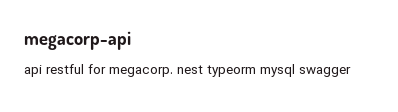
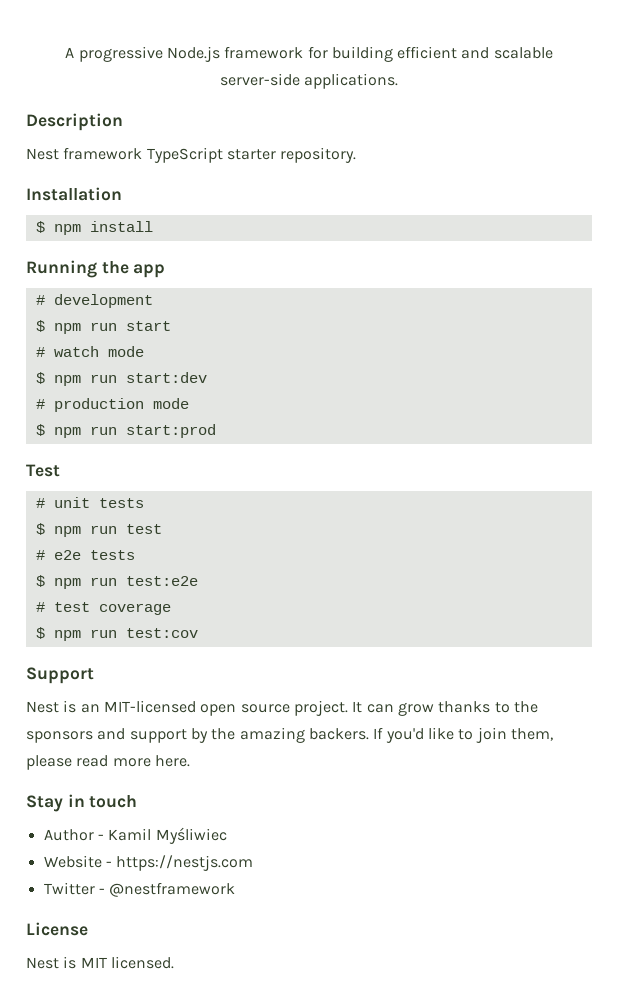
[24,31,131,50] [24,64,351,77] megacorp-api // api restful for megacorp. nest typeorm mysql swagger -> [65,46,553,62] [219,73,399,89] [26,113,123,131] [26,147,357,163] [26,187,122,201] [35,221,153,235] [26,260,166,278] [35,294,153,308] [35,320,171,334] [35,346,144,357] [35,372,207,386] [35,398,189,412] [35,424,216,438] [26,464,60,477] [35,497,144,508] [35,523,162,537] [35,550,135,560] [35,575,198,589] [35,602,171,615] [35,627,198,641] [26,667,94,684] [26,700,538,716] [26,727,553,743] [26,755,190,770] [26,794,138,812] [43,827,227,844] [43,855,254,871] [43,882,236,897] [26,922,88,936] [26,956,174,969] A progressive Node.js framework for building efficient and scalable server-side applications. // Description // Nest framework TypeScript starter repository. // Installation // $ npm install // Running the app // # development // $ npm run start // # watch mode // $ npm run start:dev // # production mode // $ npm run start:prod // Test // # unit tests // $ npm run test // # e2e tests // $ npm run test:e2e // # test coverage // $ npm run test:cov // Support // Nest is an MIT-licensed open source project. It can grow thanks to the sponsors and support by the amazing backers. If you'd like to join them, please read more here. // Stay in touch // Author - Kamil Myśliwiec // Website - https://nestjs.com // Twitter - @nestframework // License // Nest is MIT licensed.

